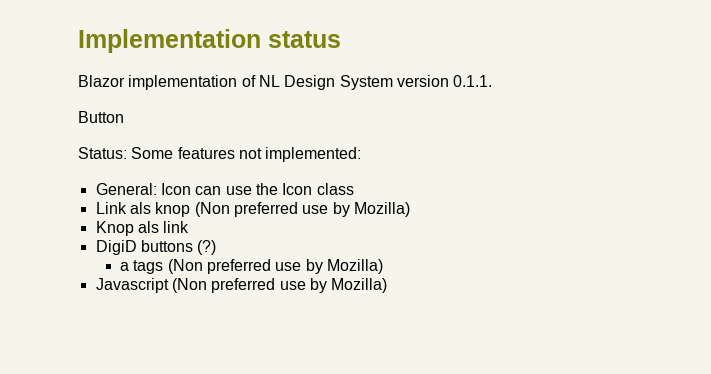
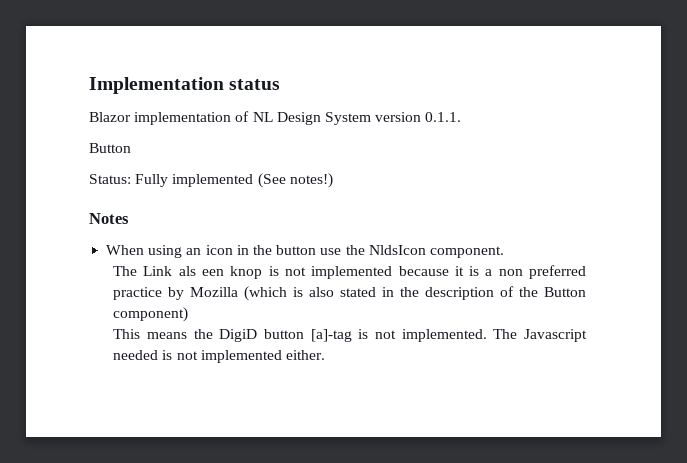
[131,147,362,162] [95,183,354,195] [95,202,410,217] [95,221,190,236] [95,240,217,255] [120,259,384,274] [95,278,388,293] Some features not implemented: // General: Icon can use the Icon class // Link als knop (Non preferred use by Mozilla) // Knop als link // DigiD buttons (?) // a tags (Non preferred use by Mozilla) // Javascript (Non preferred use by Mozilla) -> [135,173,333,188] [89,213,129,224] [106,245,504,258] [113,265,586,279] [113,286,586,301] [113,307,189,322] [113,329,587,342] [113,350,325,363] Fully implemented (See notes!) // Notes // When using an icon in the button use the NldsIcon component. // The Link als een knop is not implemented because it is a non preferred practice by Mozilla (which is also stated in the description of the Button component) // This means the DigiD button [a]-tag is not implemented. The Javascript needed is not implemented either.

